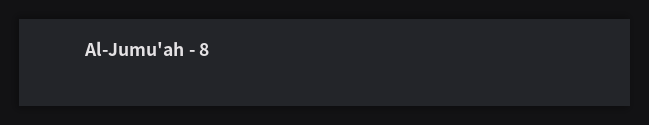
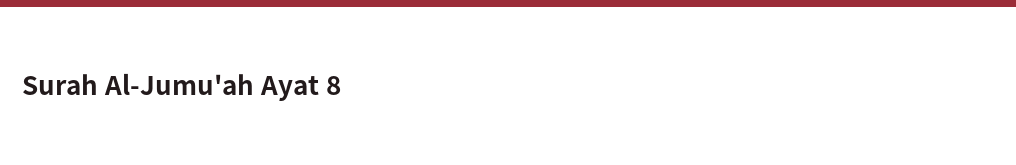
[84,41,195,56] Al-Jumu'ah - -> [22,73,320,101] Surah Al-Jumu'ah Ayat

